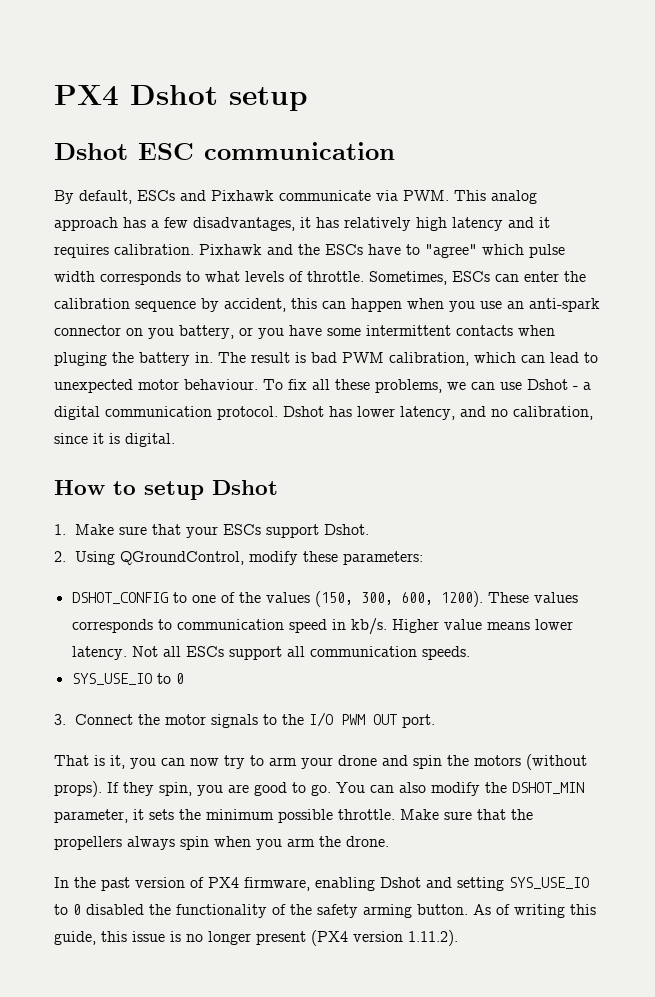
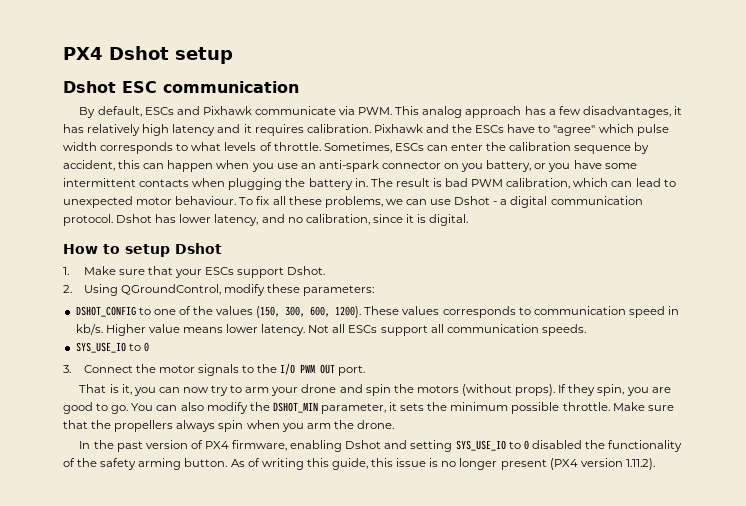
[54,352,107,366] pluging -> [228,178,283,190] plugging

